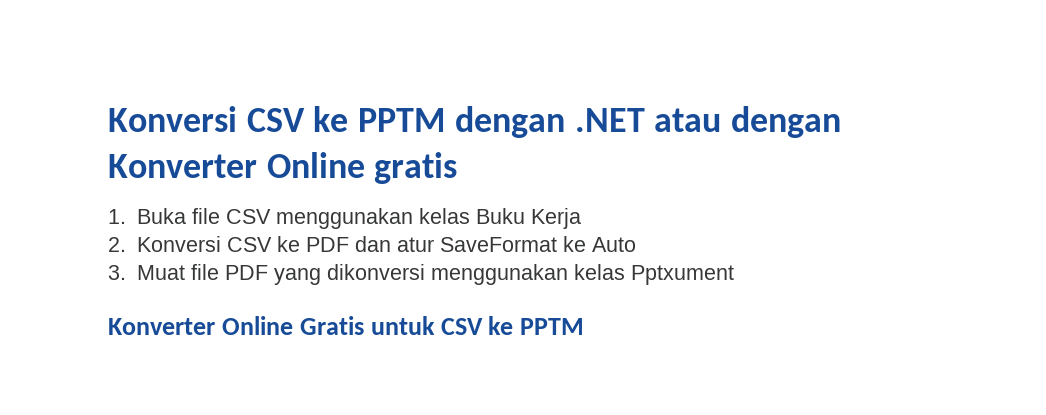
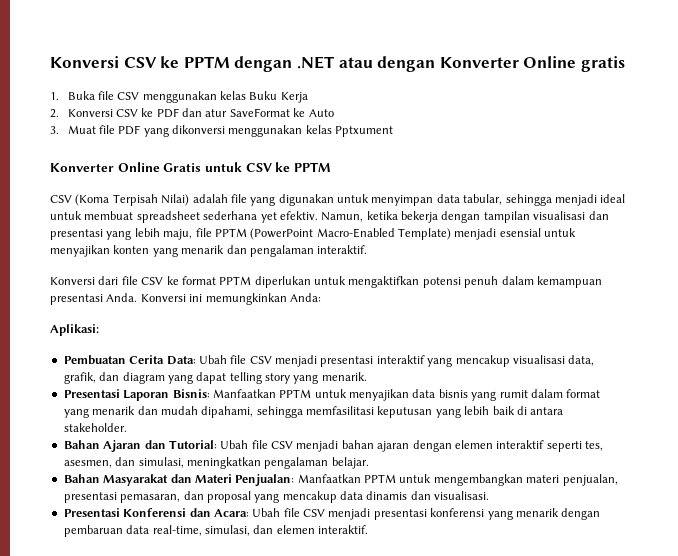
(585, 326) none -> [50,194,626,206] [50,211,609,223] [50,228,577,240] [50,245,368,257] [50,276,602,288] [50,293,321,305] [50,324,99,336] [63,355,595,367] [63,372,367,384] [63,389,601,401] [63,406,564,418] [63,423,127,432] [63,440,603,452] [63,457,369,469] [63,474,618,486] [63,491,490,503] [63,508,601,520] [63,525,368,537] // CSV (Koma Terpisah Nilai) adalah file yang digunakan untuk menyimpan data tabular, sehingga menjadi ideal untuk membuat spreadsheet sederhana yet efektiv. Namun, ketika bekerja dengan tampilan visualisasi dan presentasi yang lebih maju, file PPTM (PowerPoint Macro-Enabled Template) menjadi esensial untuk menyajikan konten yang menarik dan pengalaman interaktif. // Konversi dari file CSV ke format PPTM diperlukan untuk mengaktifkan potensi penuh dalam kemampuan presentasi Anda. Konversi ini memungkinkan Anda: // Aplikasi: // Pembuatan Cerita Data: Ubah file CSV menjadi presentasi interaktif yang mencakup visualisasi data, grafik, dan diagram yang dapat telling story yang menarik. // Presentasi Laporan Bisnis: Manfaatkan PPTM untuk menyajikan data bisnis yang rumit dalam format yang menarik dan mudah dipahami, sehingga memfasilitasi keputusan yang lebih baik di antara stakeholder. // Bahan Ajaran dan Tutorial: Ubah file CSV menjadi bahan ajaran dengan elemen interaktif seperti tes, asesmen, dan simulasi, meningkatkan pengalaman belajar. // Bahan Masyarakat dan Materi Penjualan: Manfaatkan PPTM untuk mengembangkan materi penjualan, presentasi pemasaran, dan proposal yang mencakup data dinamis dan visualisasi. // Presentasi Konferensi dan Acara: Ubah file CSV menjadi presentasi konferensi yang menarik dengan pembaruan data real-time, simulasi, dan elemen interaktif.

